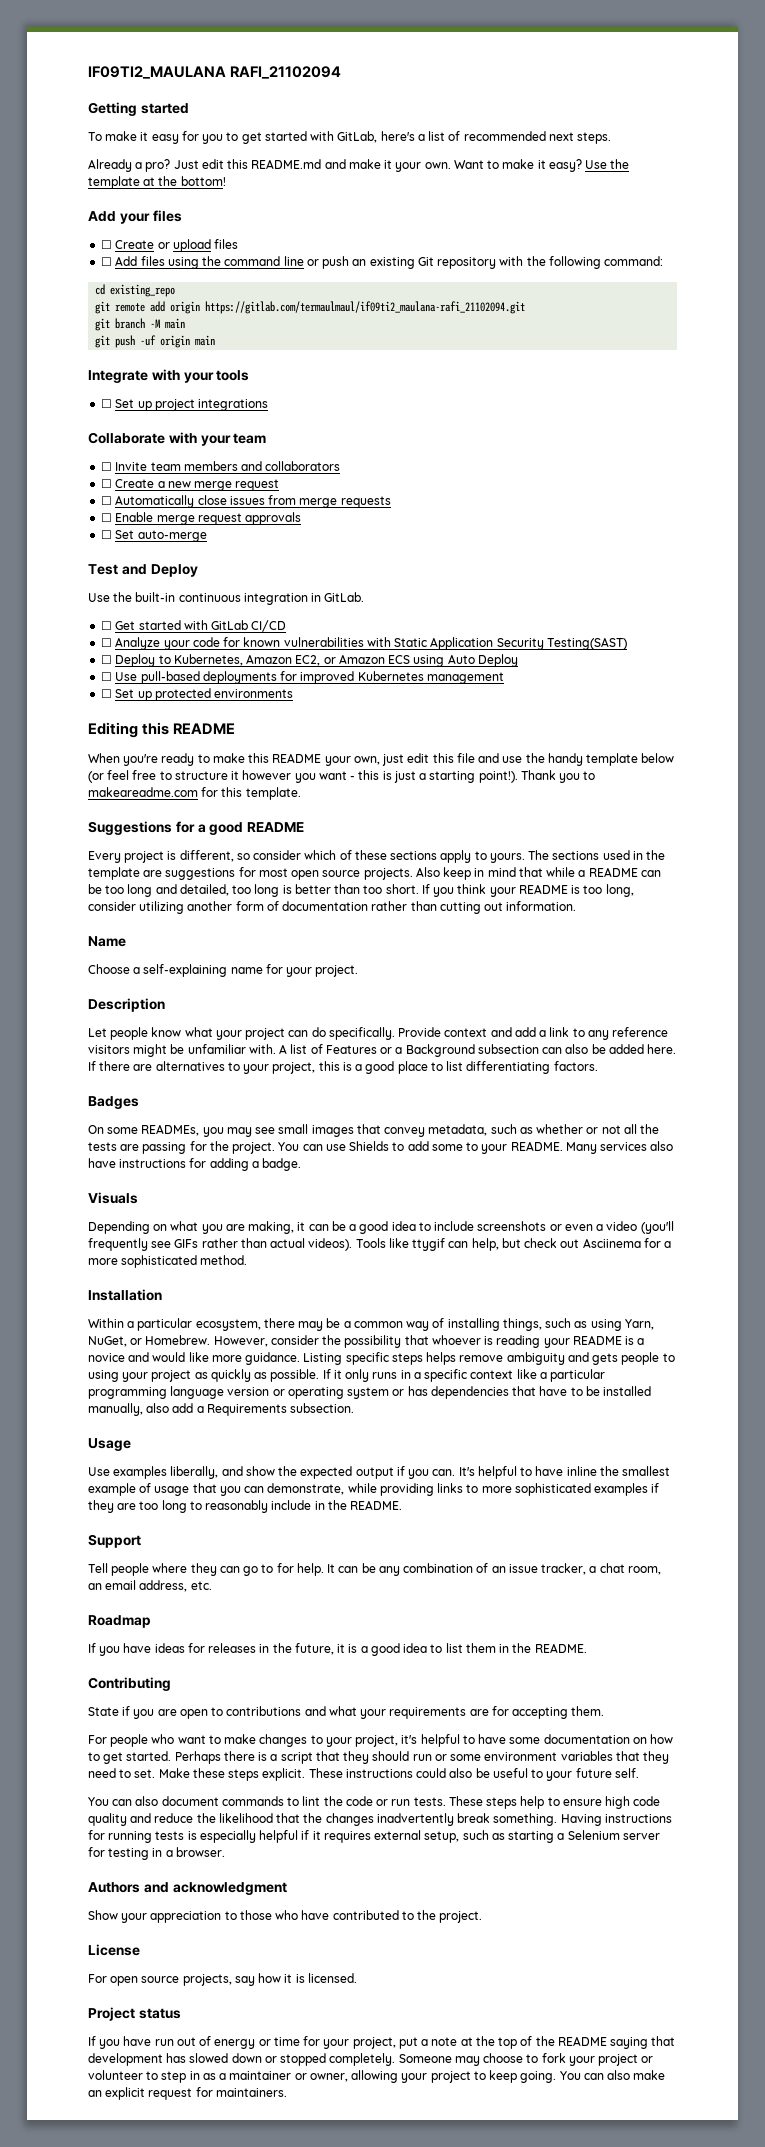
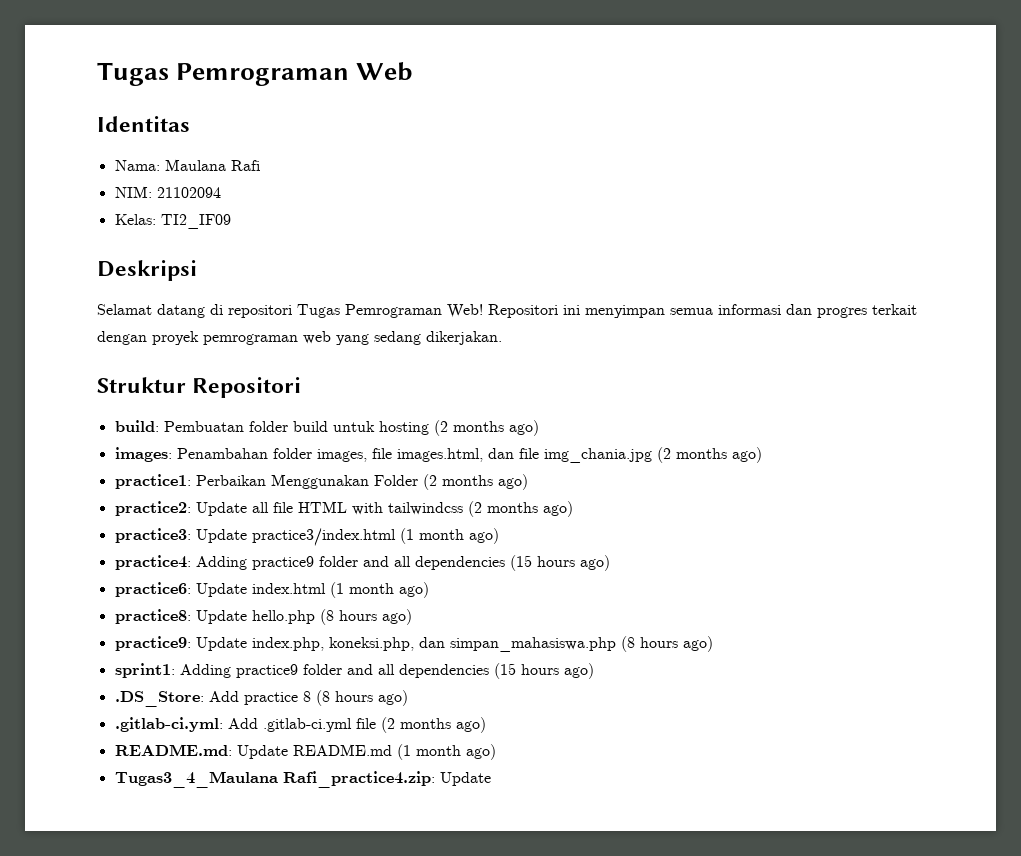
[88,66,342,79] [88,102,189,116] [88,131,612,144] [88,159,630,172] [88,176,226,189] [88,210,182,224] [101,239,239,252] [101,256,664,269] [95,284,176,297] [95,301,526,314] [95,318,186,331] [95,335,216,348] [88,369,250,383] [101,399,269,411] [88,432,267,446] [101,461,341,471] [101,479,280,491] [101,495,391,508] [101,512,302,525] [101,530,207,542] [88,564,198,577] [88,592,365,605] [101,620,287,632] [101,637,627,650] [101,654,518,667] [101,671,504,684] [101,688,294,701] [88,722,236,738] [88,753,675,766] [88,770,596,783] [88,787,301,800] [88,821,305,835] [88,850,666,863] [88,867,661,880] [88,884,634,897] [88,901,577,914] [88,936,126,947] [88,964,359,977] [88,998,165,1012] [88,1027,669,1040] [88,1044,677,1057] [88,1061,598,1074] [88,1096,139,1109] [88,1124,660,1137] [88,1141,674,1154] [88,1158,302,1171] [88,1192,138,1204] [88,1221,674,1234] [88,1238,672,1251] [88,1255,248,1268] [88,1289,162,1301] [88,1318,654,1331] [88,1335,645,1348] [88,1352,675,1365] [88,1369,606,1382] [88,1386,652,1399] [88,1403,355,1416] [88,1438,131,1451] [88,1466,671,1479] [88,1483,660,1496] [88,1500,403,1513] [88,1534,141,1548] [88,1563,661,1576] [88,1580,212,1592] [88,1615,151,1628] [88,1643,587,1656] [88,1677,171,1691] [88,1706,605,1719] [88,1734,674,1747] [88,1751,670,1764] [88,1768,639,1781] [88,1796,661,1809] [88,1813,672,1826] [88,1830,660,1843] [88,1847,225,1860] [88,1882,287,1895] [88,1910,483,1923] [88,1944,140,1956] [88,1973,357,1986] [88,2007,181,2021] [88,2036,676,2049] [88,2053,654,2066] [88,2070,666,2083] [88,2087,287,2100] IF09TI2_MAULANA RAFI_21102094 // Getting started // To make it easy for you to get started with GitLab, here's a list of recommended next steps. // Already a pro? Just edit this README.md and make it your own. Want to make it easy? Use the template at the bottom! // Add your files // ☐ Create or upload files // ☐ Add files using the command line or push an existing Git repository with the following command: // cd existing_repo // git remote add origin https://gitlab.com/termaulmaul/if09ti2_maulana-rafi_21102094.git // git branch -M main // git push -uf origin main // Integrate with your tools // ☐ Set up project integrations // Collaborate with your team // ☐ Invite team members and collaborators // ☐ Create a new merge request // ☐ Automatically close issues from merge requests // ☐ Enable merge request approvals // ☐ Set auto-merge // Test and Deploy // Use the built-in continuous integration in GitLab. // ☐ Get started with GitLab CI/CD // ☐ Analyze your code for known vulnerabilities with Static Application Security Testing(SAST) // ☐ Deploy to Kubernetes, Amazon EC2, or Amazon ECS using Auto Deploy // ☐ Use pull-based deployments for improved Kubernetes management // ☐ Set up protected environments // Editing this README // When you're ready to make this README your own, just edit this file and use the handy template below (or feel free to structure it however you want - this is just a starting point!). Thank you to makeareadme.com for this template. // Suggestions for a good README // Every project is different, so consider which of these sections apply to yours. The sections used in the template are suggestions for most open source projects. Also keep in mind that while a README can be too long and detailed, too long is better than too short. If you think your README is too long, consider utilizing another form of documentation rather than cutting out information. // Name // Choose a self-explaining name for your project. // Description // Let people know what your project can do specifically. Provide context and add a link to any reference visitors might be unfamiliar with. A list of Features or a Background subsection can also be added here. If there are alternatives to your project, this is a good place to list differentiating factors. // Badges // On some READMEs, you may see small images that convey metadata, such as whether or not all the tests are passing for the project. You can use Shields to add some to your README. Many services also have instructions for adding a badge. // Visuals // Depending on what you are making, it can be a good idea to include screenshots or even a video (you'll frequently see GIFs rather than actual videos). Tools like ttygif can help, but check out Asciinema for a more sophisticated method. // Installation // Within a particular ecosystem, there may be a common way of installing things, such as using Yarn, NuGet, or Homebrew. However, consider the possibility that whoever is reading your README is a novice and would like more guidance. Listing specific steps helps remove ambiguity and gets people to using your project as quickly as possible. If it only runs in a specific context like a particular programming language version or operating system or has dependencies that have to be installed manually, also add a Requirements subsection. // Usage // Use examples liberally, and show the expected output if you can. It's helpful to have inline the smallest example of usage that you can demonstrate, while providing links to more sophisticated examples if they are too long to reasonably include in the README. // Support // Tell people where they can go to for help. It can be any combination of an issue tracker, a chat room, an email address, etc. // Roadmap // If you have ideas for releases in the future, it is a good idea to list them in the README. // Contributing // State if you are open to contributions and what your requirements are for accepting them. // For people who want to make changes to your project, it's helpful to have some documentation on how to get started. Perhaps there is a script that they should run or some environment variables that they need to set. Make these steps explicit. These instructions could also be useful to your future self. // You can also document commands to lint the code or run tests. These steps help to ensure high code quality and reduce the likelihood that the changes inadvertently break something. Having instructions for running tests is especially helpful if it requires external setup, such as starting a Selenium server for testing in a browser. // Authors and acknowledgment // Show your appreciation to those who have contributed to the project. // License // For open source projects, say how it is licensed. // Project status // If you have run out of energy or time for your project, put a note at the top of the README saying that development has slowed down or stopped completely. Someone may choose to fork your project or volunteer to step in as a maintainer or owner, allowing your project to keep going. You can also make an explicit request for maintainers. -> [97,62,414,86] [97,116,190,132] [114,159,260,171] [114,186,221,198] [114,214,231,229] [97,260,197,281] [97,304,917,318] [97,331,502,345] [97,377,302,398] [114,420,539,436] [114,447,762,463] [114,474,528,490] [114,501,573,517] [114,528,499,546] [114,555,610,571] [114,582,429,598] [114,609,412,625] [114,636,713,652] [114,663,594,679] [114,690,408,707] [114,717,486,733] [114,744,496,760] [114,771,491,788] Tugas Pemrograman Web // Identitas // Nama: Maulana Rafi // NIM: 21102094 // Kelas: TI2_IF09 // Deskripsi // Selamat datang di repositori Tugas Pemrograman Web! Repositori ini menyimpan semua informasi dan progres terkait dengan proyek pemrograman web yang sedang dikerjakan. // Struktur Repositori // build: Pembuatan folder build untuk hosting (2 months ago) // images: Penambahan folder images, file images.html, dan file img_chania.jpg (2 months ago) // practice1: Perbaikan Menggunakan Folder (2 months ago) // practice2: Update all file HTML with tailwindcss (2 months ago) // practice3: Update practice3/index.html (1 month ago) // practice4: Adding practice9 folder and all dependencies (15 hours ago) // practice6: Update index.html (1 month ago) // practice8: Update hello.php (8 hours ago) // practice9: Update index.php, koneksi.php, dan simpan_mahasiswa.php (8 hours ago) // sprint1: Adding practice9 folder and all dependencies (15 hours ago) // .DS_Store: Add practice 8 (8 hours ago) // .gitlab-ci.yml: Add .gitlab-ci.yml file (2 months ago) // README.md: Update README.md (1 month ago) // Tugas3_4_Maulana Rafi_practice4.zip: Update

